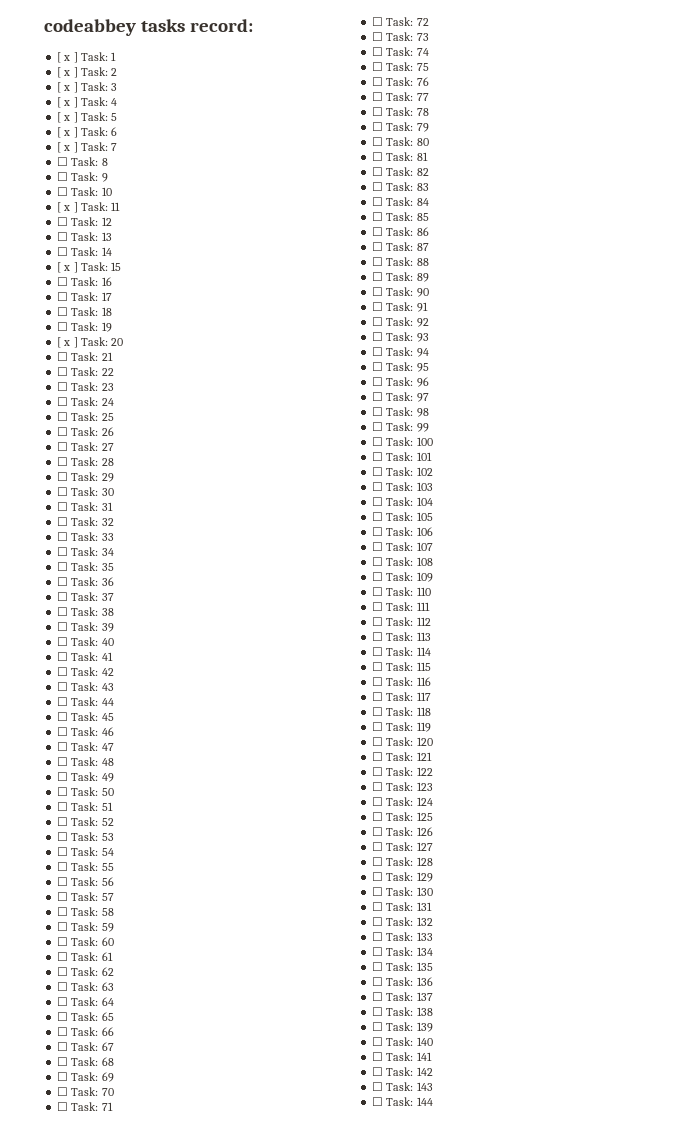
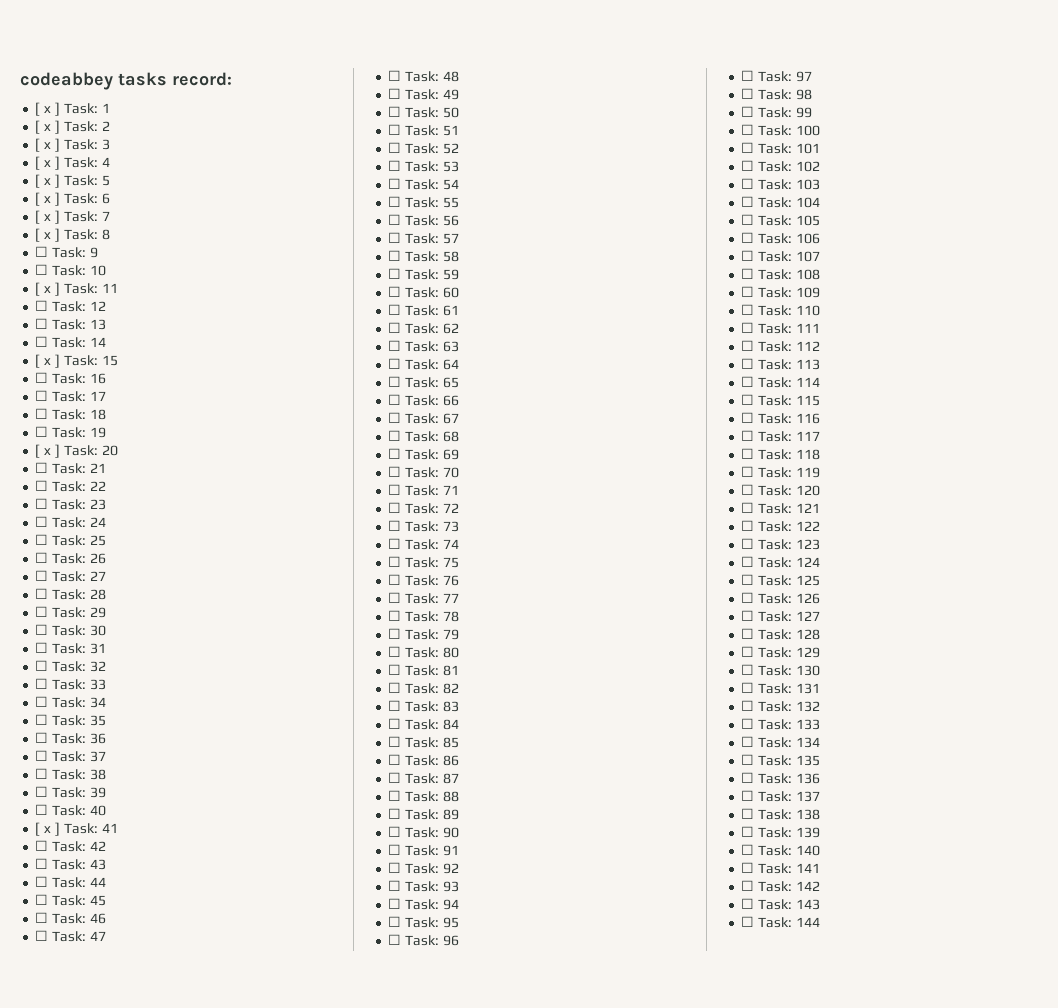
[57,157,69,166] ☐ -> [35,228,60,242] [ x ]
[57,652,69,661] ☐ -> [35,822,60,836] [ x ]

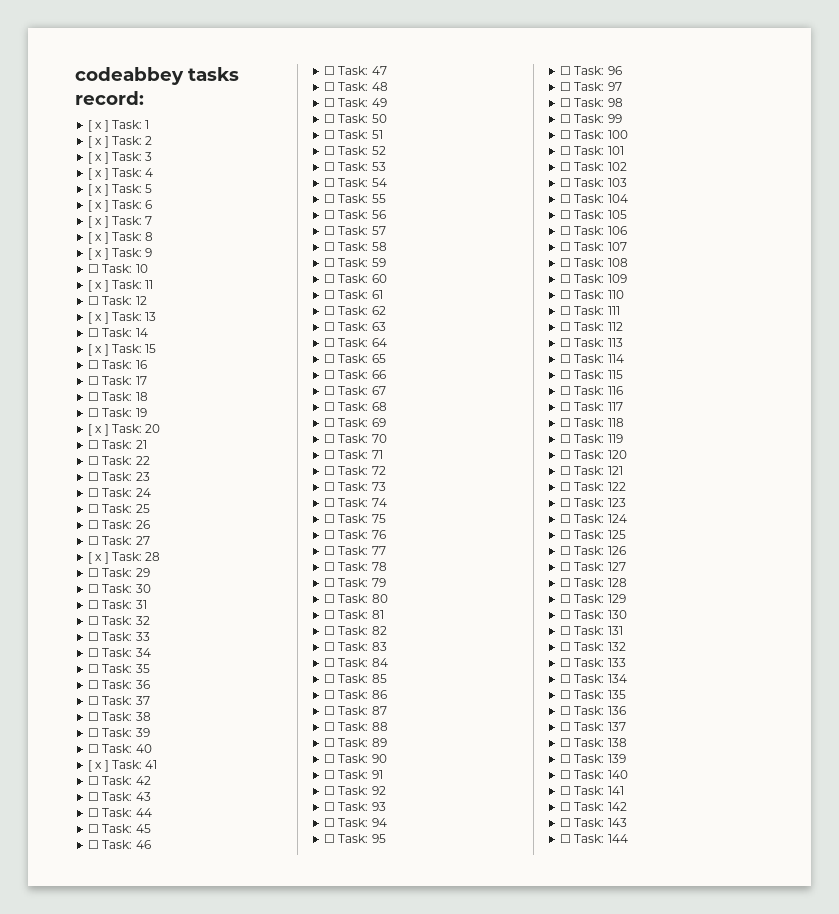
[35,246,49,257] ☐ -> [88,248,109,260] [ x ]
[35,318,49,329] ☐ -> [88,312,109,324] [ x ]
[35,588,49,599] ☐ -> [88,552,109,564] [ x ]

